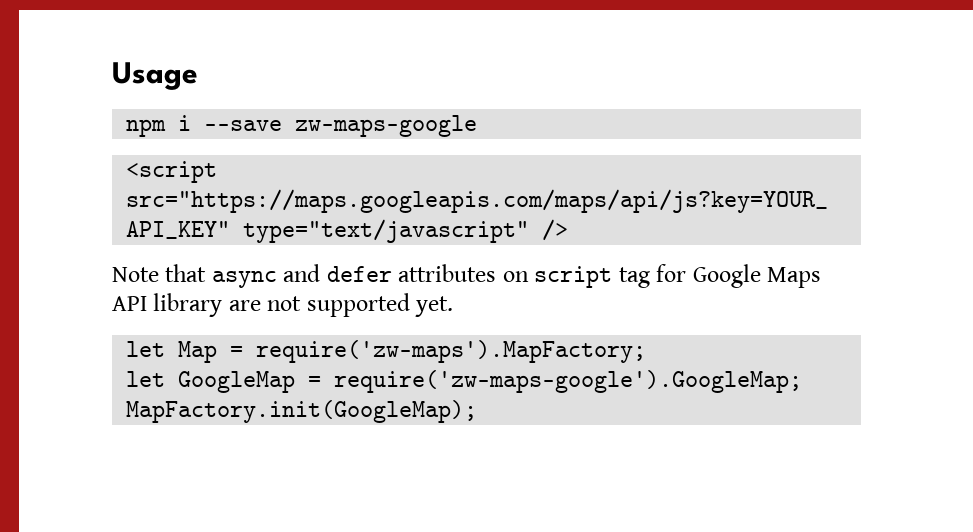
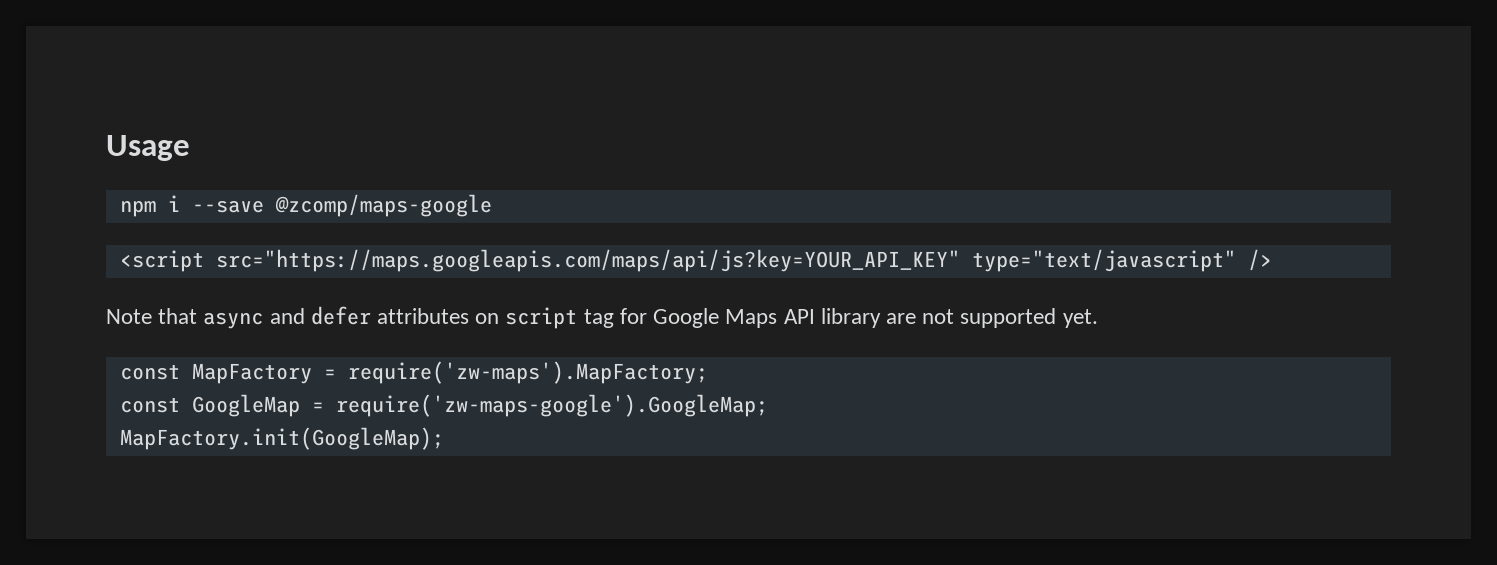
[295,115,478,137] zw-maps-google -> [274,194,492,217] @zcomp/maps-google
[126,341,218,363] let Map -> [119,363,312,384] const MapFactory
[126,371,166,387] let -> [119,397,180,413] const

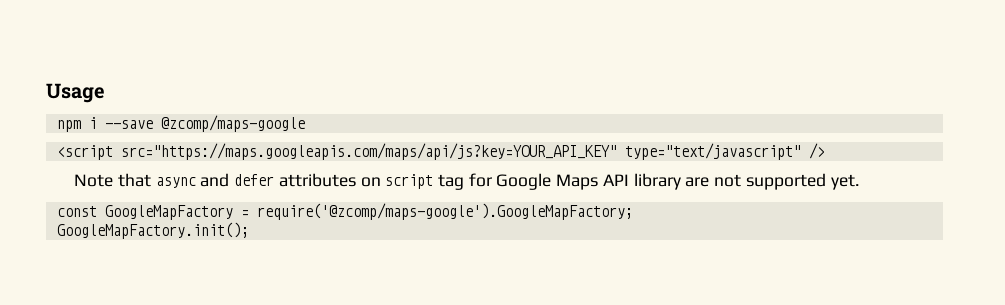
[191,361,708,384] [119,394,768,417] [119,427,444,450] MapFactory = require('zw-maps').MapFactory; // const GoogleMap = require('zw-maps-google').GoogleMap; // MapFactory.init(GoogleMap); -> [104,203,633,220] [56,222,249,239] GoogleMapFactory = require('@zcomp/maps-google').GoogleMapFactory; // GoogleMapFactory.init();

